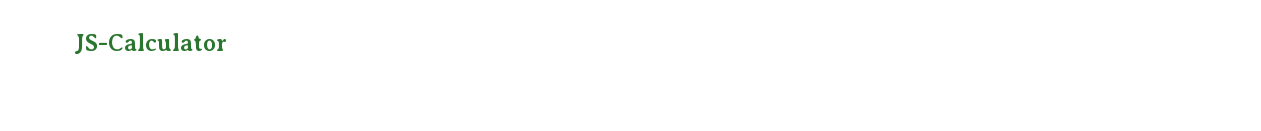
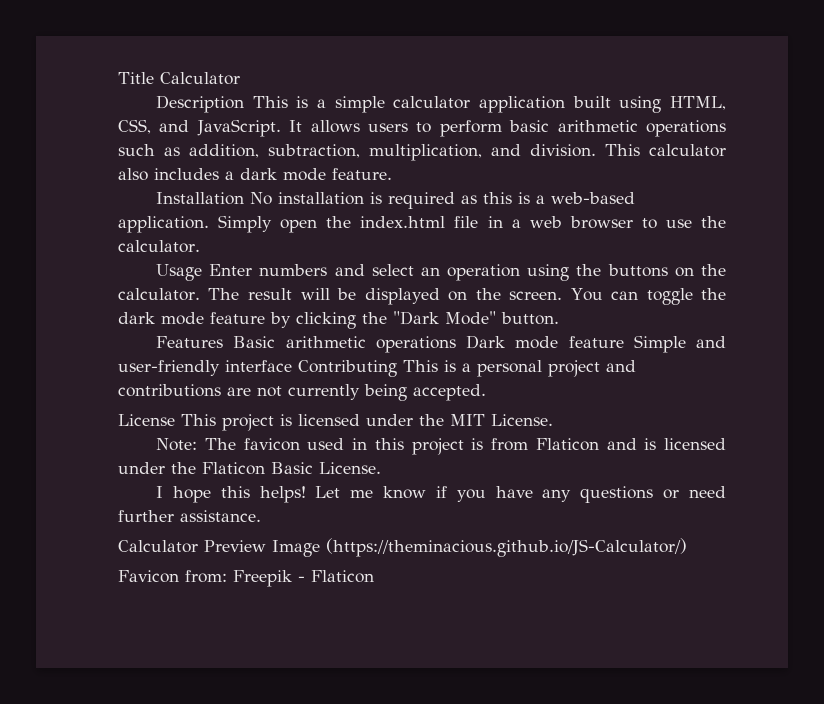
[74,33,227,54] JS-Calculator -> [118,72,240,85] [156,95,727,113] [118,119,726,137] [118,144,726,161] [118,168,392,181] [156,192,636,209] [118,215,727,233] [118,240,200,253] [156,264,727,281] [118,288,726,305] [118,311,559,329] [156,335,726,353] [118,360,636,377] [118,384,486,401] [118,414,553,431] [156,438,727,455] [118,462,381,475] [156,486,726,503] [118,510,261,522] [118,538,687,557] [118,570,374,587] Title Calculator // Description This is a simple calculator application built using HTML, CSS, and JavaScript. It allows users to perform basic arithmetic operations such as addition, subtraction, multiplication, and division. This calculator also includes a dark mode feature. // Installation No installation is required as this is a web-based application. Simply open the index.html file in a web browser to use the calculator. // Usage Enter numbers and select an operation using the buttons on the calculator. The result will be displayed on the screen. You can toggle the dark mode feature by clicking the "Dark Mode" button. // Features Basic arithmetic operations Dark mode feature Simple and user-friendly interface Contributing This is a personal project and contributions are not currently being accepted. // License This project is licensed under the MIT License. // Note: The favicon used in this project is from Flaticon and is licensed under the Flaticon Basic License. // I hope this helps! Let me know if you have any questions or need further assistance. // Calculator Preview Image (https://theminacious.github.io/JS-Calculator/) // Favicon from: Freepik - Flaticon

